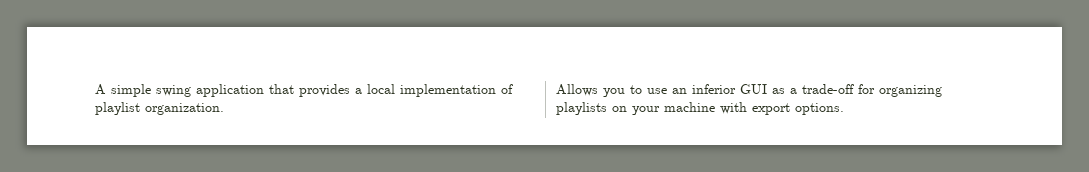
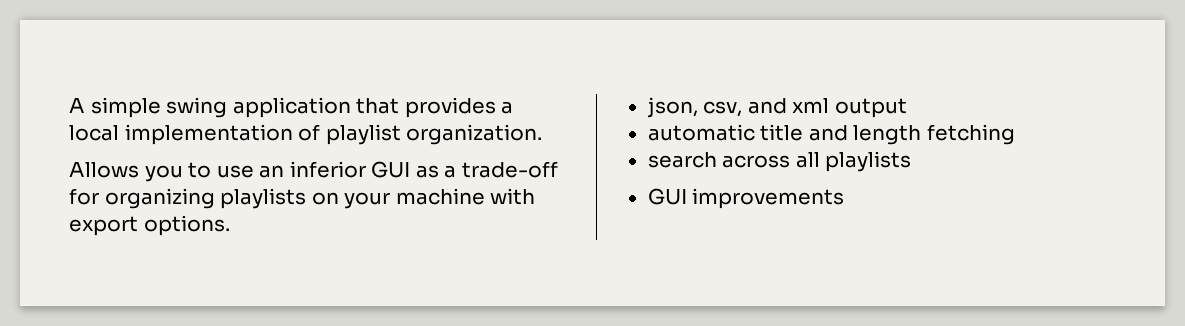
(844, 109) none -> [646,97,907,118] [647,124,1015,145] [647,151,912,172] [647,188,845,209] // json, csv, and xml output // automatic title and length fetching // search across all playlists // GUI improvements

